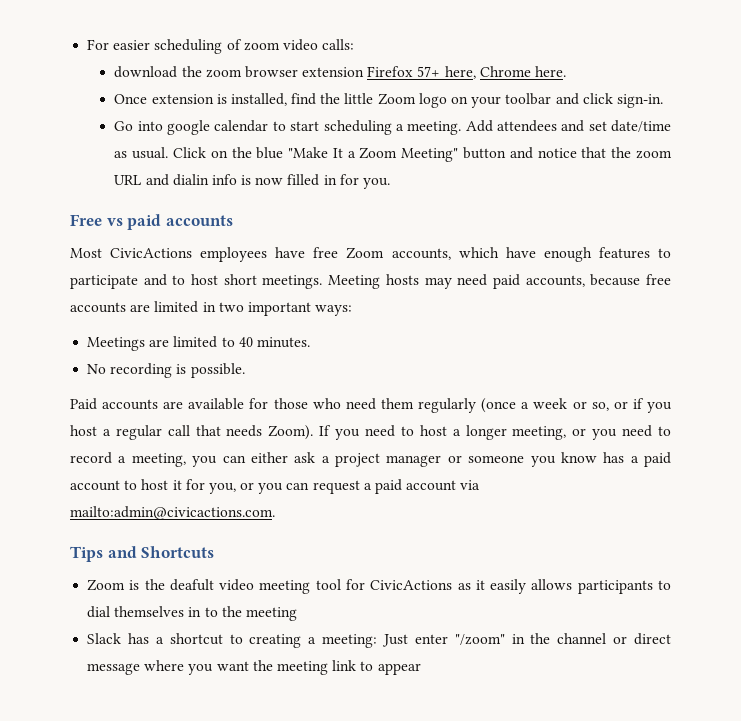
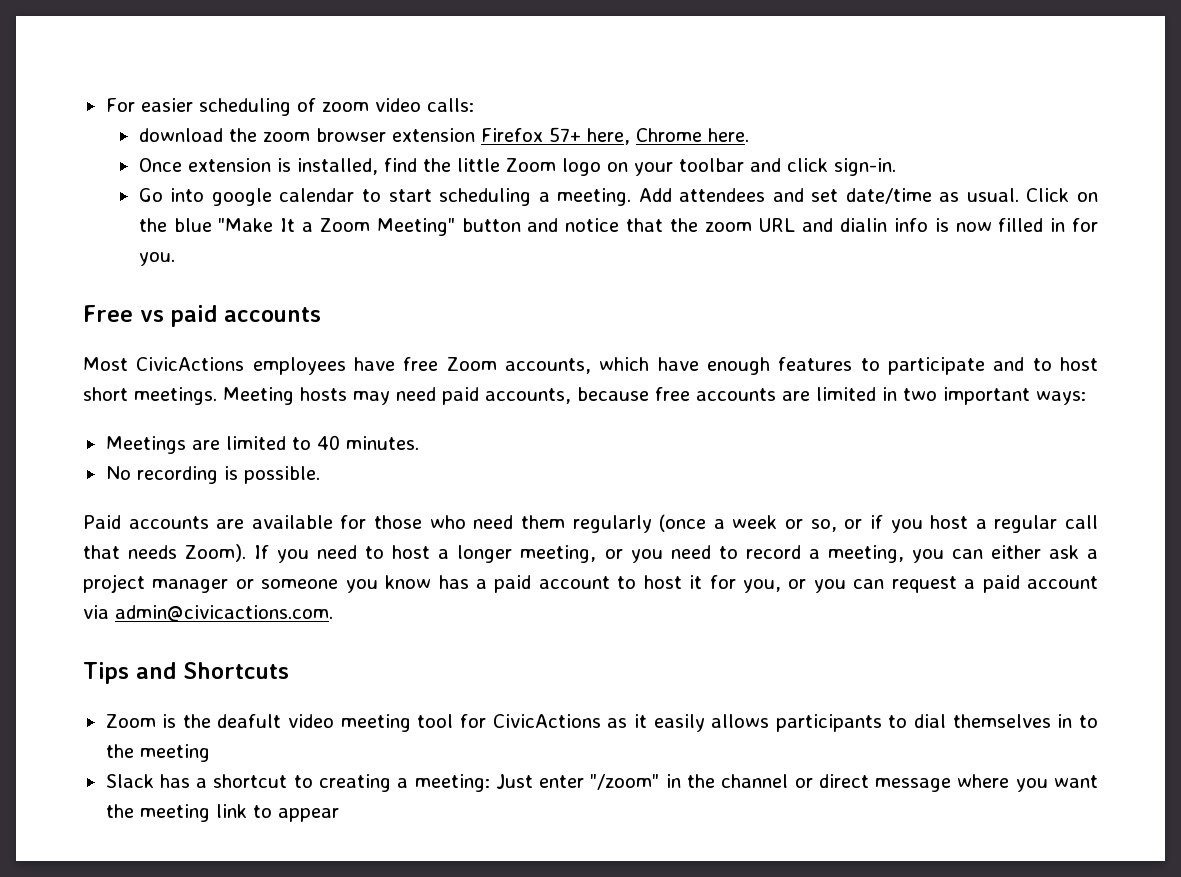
[70,506,275,520] mailto:admin@civicactions.com. -> [115,605,333,622] admin@civicactions.com.

